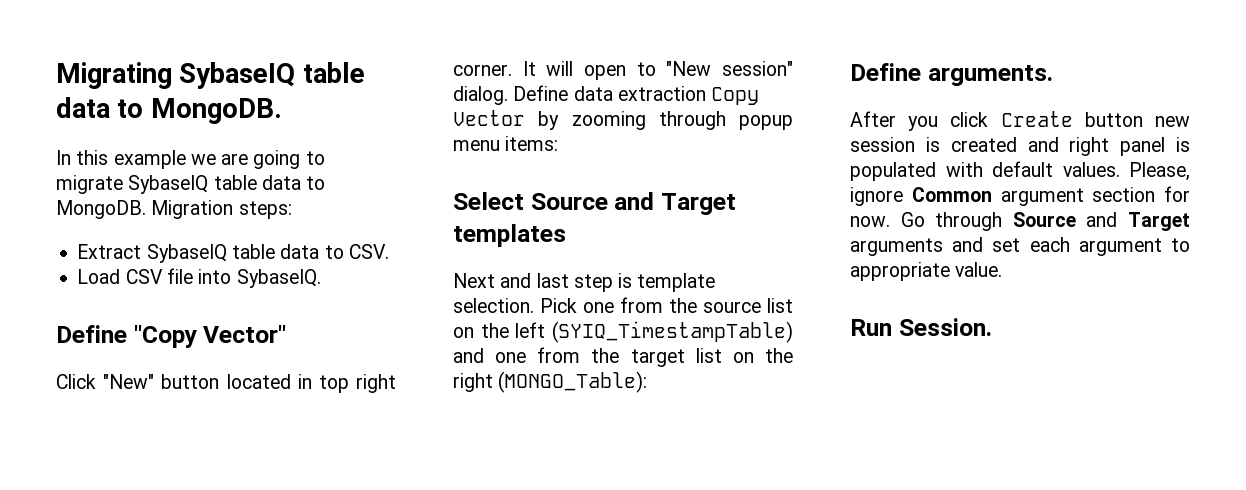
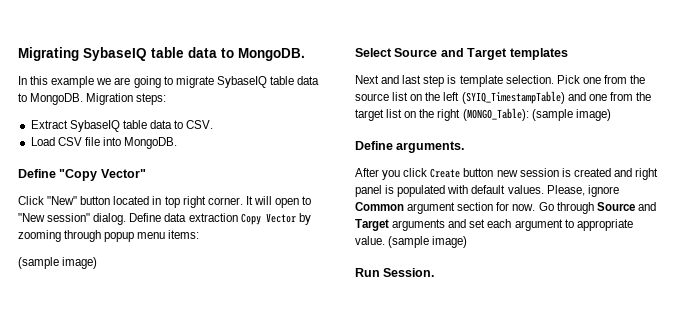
[236,269,321,288] SybaseIQ. -> [124,137,178,149] MongoDB.
(559, 143) none -> [18,257,98,269] // (sample image)
(648, 382) none -> [531,109,611,121] (sample image)
(1003, 269) none -> [388,236,468,248] (sample image)

